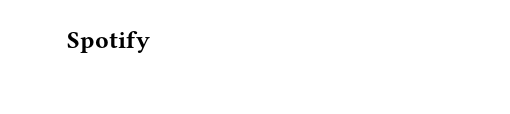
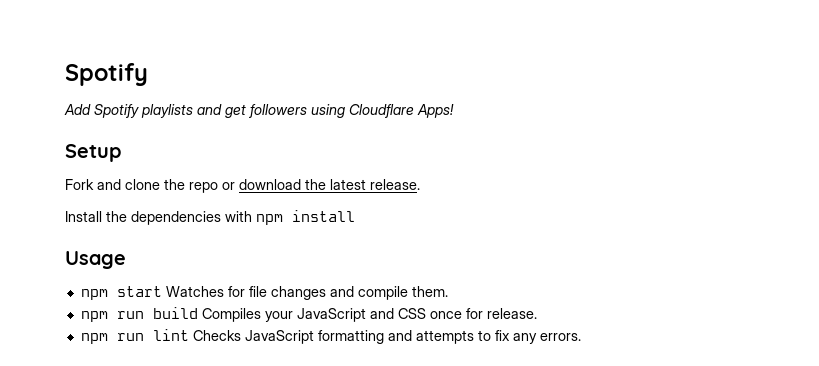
[67,31,150,53] Spotify -> [65,63,148,86] [64,104,454,118] [65,144,121,162] [65,179,420,193] [65,210,355,225] [65,251,126,269] [80,286,448,300] [80,307,537,322] [80,329,581,344] Spotify // Add Spotify playlists and get followers using Cloudflare Apps! // Setup // Fork and clone the repo or download the latest release. // Install the dependencies with npm install // Usage // npm start Watches for file changes and compile them. // npm run build Compiles your JavaScript and CSS once for release. // npm run lint Checks JavaScript formatting and attempts to fix any errors.

